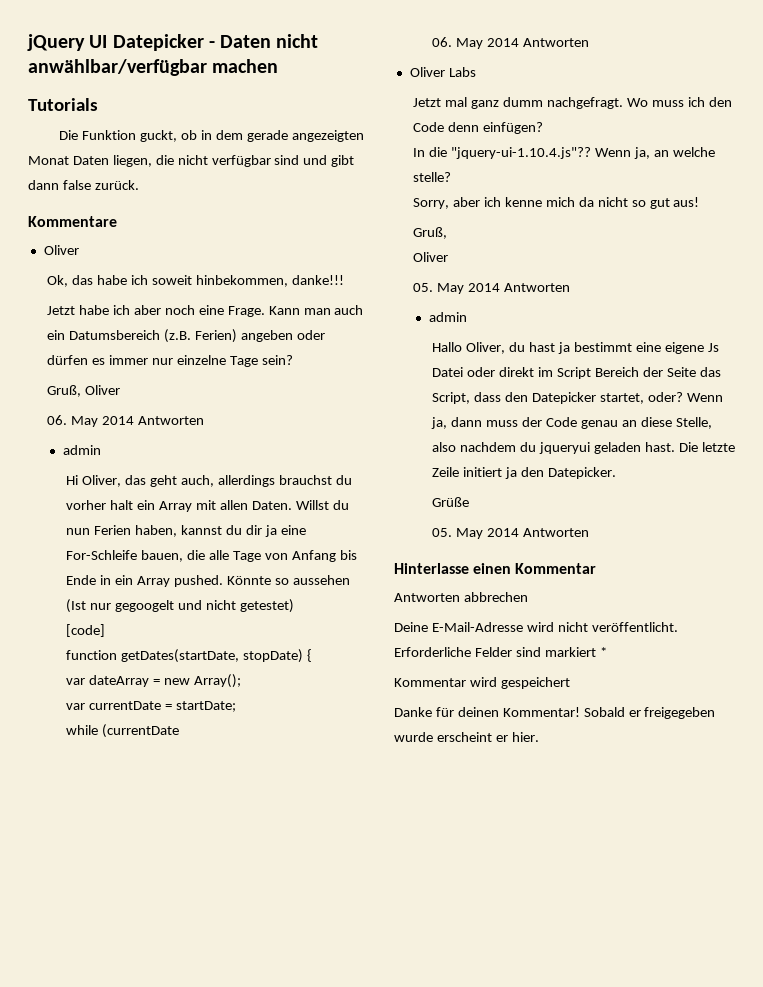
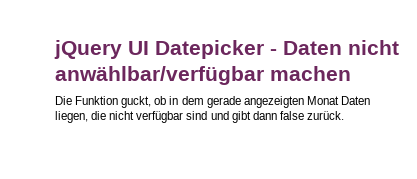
[28,98,98,111] // Tutorials -> (351, 73) none
[28,216,117,227] [43,245,79,255] [47,275,344,287] [47,305,364,317] [47,329,325,343] [47,355,293,367] [47,385,121,397] [47,415,204,427] [63,445,102,455] [66,475,352,487] [66,500,349,512] [66,525,306,537] [66,550,357,562] [66,575,350,587] [66,599,295,613] [66,624,106,637] [66,649,313,663] [66,674,242,688] [66,701,237,712] [66,724,180,738] [432,37,590,49] [409,67,476,77] [413,97,732,109] [413,122,544,134] [413,147,715,159] [413,172,452,182] [413,197,700,209] [413,227,448,239] [413,252,449,262] [413,283,570,294] [429,312,468,322] [432,342,719,354] [432,367,721,379] [432,392,723,404] [431,417,712,429] [432,442,735,454] [432,467,617,479] [432,497,470,507] [432,528,590,539] [394,563,597,574] [394,592,528,602] [394,622,678,632] [394,647,607,657] [394,677,570,689] [394,707,716,719] [394,732,539,742] // Kommentare // Oliver // Ok, das habe ich soweit hinbekommen, danke!!! // Jetzt habe ich aber noch eine Frage. Kann man auch ein Datumsbereich (z.B. Ferien) angeben oder dürfen es immer nur einzelne Tage sein? // Gruß, Oliver // 06. May 2014 Antworten // admin // Hi Oliver, das geht auch, allerdings brauchst du vorher halt ein Array mit allen Daten. Willst du nun Ferien haben, kannst du dir ja eine For-Schleife bauen, die alle Tage von Anfang bis Ende in ein Array pushed. Könnte so aussehen (Ist nur gegoogelt und nicht getestet) // [code] // function getDates(startDate, stopDate) { // var dateArray = new Array(); // var currentDate = startDate; // while (currentDate // 06. May 2014 Antworten // Oliver Labs // Jetzt mal ganz dumm nachgefragt. Wo muss ich den Code denn einfügen? // In die "jquery-ui-1.10.4.js"?? Wenn ja, an welche stelle? // Sorry, aber ich kenne mich da nicht so gut aus! // Gruß, // Oliver // 05. May 2014 Antworten // admin // Hallo Oliver, du hast ja bestimmt eine eigene Js Datei oder direkt im Script Bereich der Seite das Script, dass den Datepicker startet, oder? Wenn ja, dann muss der Code genau an diese Stelle, also nachdem du jqueryui geladen hast. Die letzte Zeile initiert ja den Datepicker. // Grüße // 05. May 2014 Antworten // Hinterlasse einen Kommentar // Antworten abbrechen // Deine E-Mail-Adresse wird nicht veröffentlicht. Erforderliche Felder sind markiert * // Kommentar wird gespeichert // Danke für deinen Kommentar! Sobald er freigegeben wurde erscheint er hier. -> (344, 115) none

